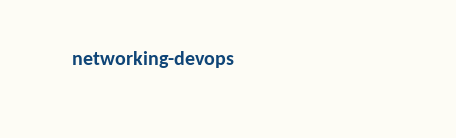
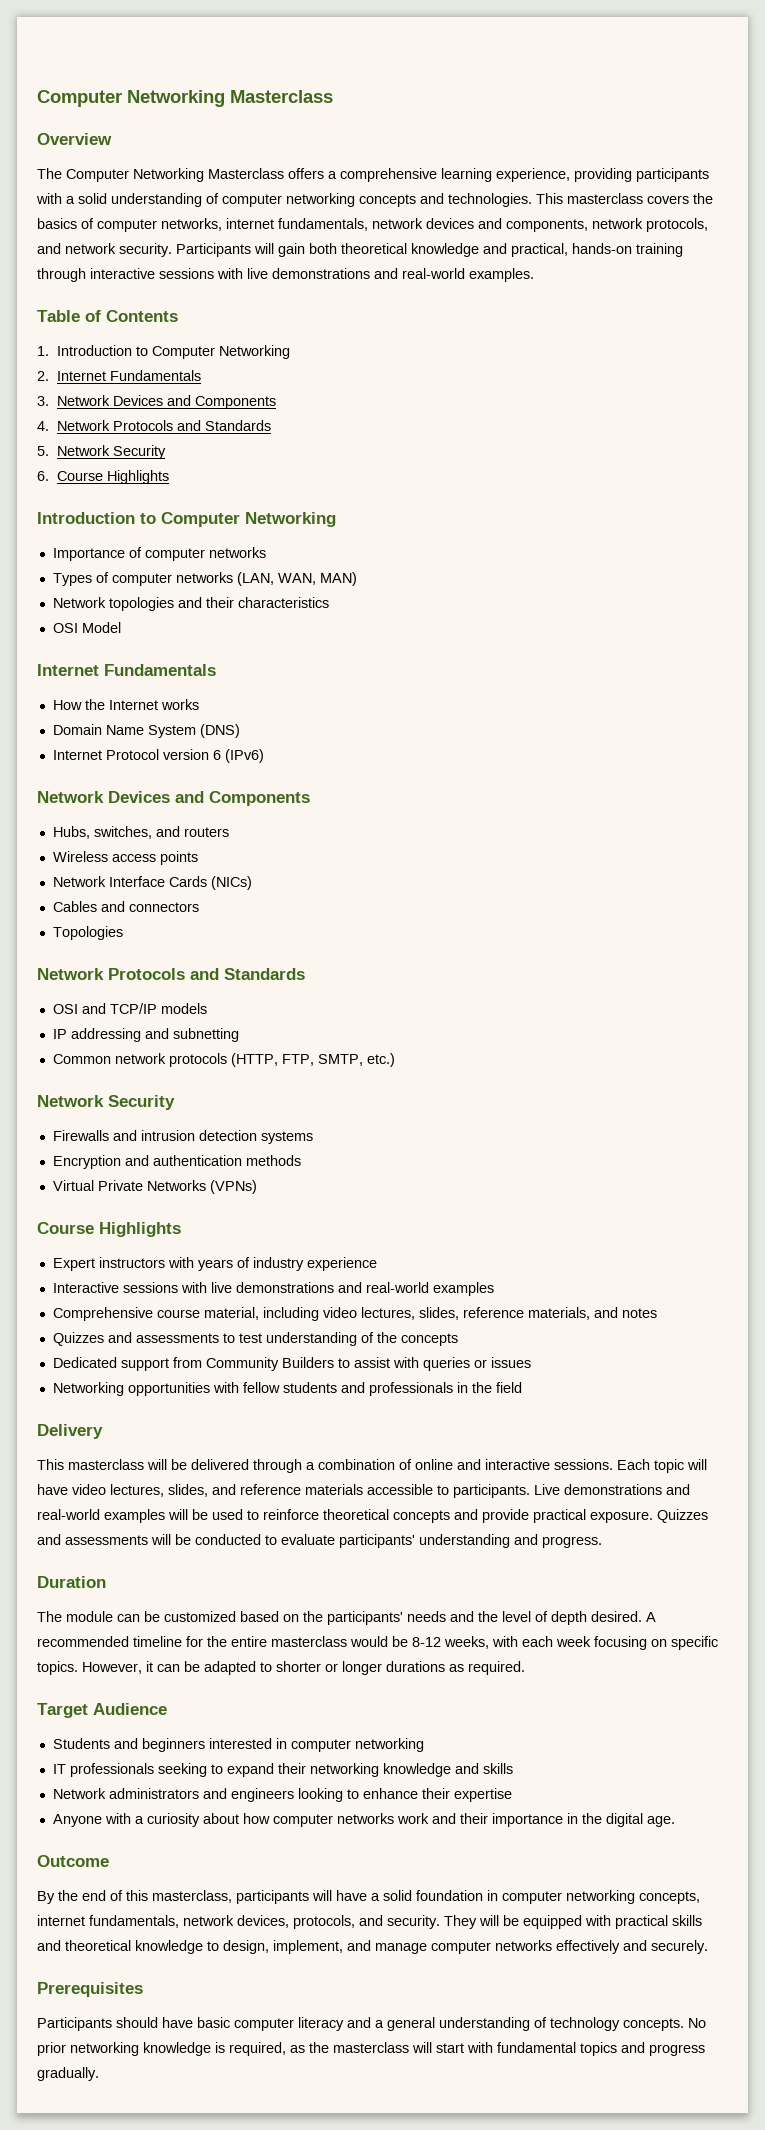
[72,51,234,68] networking-devops -> [37,90,333,107] [37,133,112,145] [37,168,709,182] [36,193,713,207] [37,218,708,232] [37,243,683,257] [37,268,534,282] [37,310,178,322] [37,345,290,359] [37,370,201,381] [37,395,276,409] [37,420,271,431] [37,445,166,459] [37,470,169,484] [37,512,336,527] [52,547,266,561] [52,572,357,586] [52,597,329,611] [52,622,121,633] [37,664,216,676] [52,699,199,710] [52,724,240,738] [52,749,264,763] [37,791,310,806] [52,826,229,839] [52,851,198,865] [52,876,252,890] [52,901,199,912] [52,926,123,940] [37,968,305,980] [52,1003,207,1014] [52,1028,239,1042] [52,1053,395,1067] [37,1095,175,1110] [52,1130,313,1144] [52,1155,301,1169] [52,1180,257,1194] [37,1222,181,1237] [52,1257,377,1271] [52,1282,494,1296] [52,1307,657,1321] [52,1332,458,1346] [52,1357,531,1371] [52,1382,522,1396] [37,1424,103,1439] [37,1459,707,1473] [37,1484,690,1498] [37,1509,708,1523] [37,1534,602,1548] [37,1576,106,1588] [37,1611,656,1625] [37,1636,718,1650] [37,1661,525,1675] [37,1703,167,1718] [52,1738,424,1752] [52,1763,513,1777] [52,1788,512,1802] [52,1813,675,1827] [37,1855,109,1867] [37,1890,700,1904] [37,1915,702,1929] [37,1940,708,1954] [37,1982,143,1997] [37,2017,706,2031] [37,2042,705,2056] [37,2067,99,2081] Computer Networking Masterclass // Overview // The Computer Networking Masterclass offers a comprehensive learning experience, providing participants with a solid understanding of computer networking concepts and technologies. This masterclass covers the basics of computer networks, internet fundamentals, network devices and components, network protocols, and network security. Participants will gain both theoretical knowledge and practical, hands-on training through interactive sessions with live demonstrations and real-world examples. // Table of Contents // 1. Introduction to Computer Networking // 2. Internet Fundamentals // 3. Network Devices and Components // 4. Network Protocols and Standards // 5. Network Security // 6. Course Highlights // Introduction to Computer Networking // Importance of computer networks // Types of computer networks (LAN, WAN, MAN) // Network topologies and their characteristics // OSI Model // Internet Fundamentals // How the Internet works // Domain Name System (DNS) // Internet Protocol version 6 (IPv6) // Network Devices and Components // Hubs, switches, and routers // Wireless access points // Network Interface Cards (NICs) // Cables and connectors // Topologies // Network Protocols and Standards // OSI and TCP/IP models // IP addressing and subnetting // Common network protocols (HTTP, FTP, SMTP, etc.) // Network Security // Firewalls and intrusion detection systems // Encryption and authentication methods // Virtual Private Networks (VPNs) // Course Highlights // Expert instructors with years of industry experience // Interactive sessions with live demonstrations and real-world examples // Comprehensive course material, including video lectures, slides, reference materials, and notes // Quizzes and assessments to test understanding of the concepts // Dedicated support from Community Builders to assist with queries or issues // Networking opportunities with fellow students and professionals in the field // Delivery // This masterclass will be delivered through a combination of online and interactive sessions. Each topic will have video lectures, slides, and reference materials accessible to participants. Live demonstrations and real-world examples will be used to reinforce theoretical concepts and provide practical exposure. Quizzes and assessments will be conducted to evaluate participants' understanding and progress. // Duration // The module can be customized based on the participants' needs and the level of depth desired. A recommended timeline for the entire masterclass would be 8-12 weeks, with each week focusing on specific topics. However, it can be adapted to shorter or longer durations as required. // Target Audience // Students and beginners interested in computer networking // IT professionals seeking to expand their networking knowledge and skills // Network administrators and engineers looking to enhance their expertise // Anyone with a curiosity about how computer networks work and their importance in the digital age. // Outcome // By the end of this masterclass, participants will have a solid foundation in computer networking concepts, internet fundamentals, network devices, protocols, and security. They will be equipped with practical skills and theoretical knowledge to design, implement, and manage computer networks effectively and securely. // Prerequisites // Participants should have basic computer literacy and a general understanding of technology concepts. No prior networking knowledge is required, as the masterclass will start with fundamental topics and progress gradually.

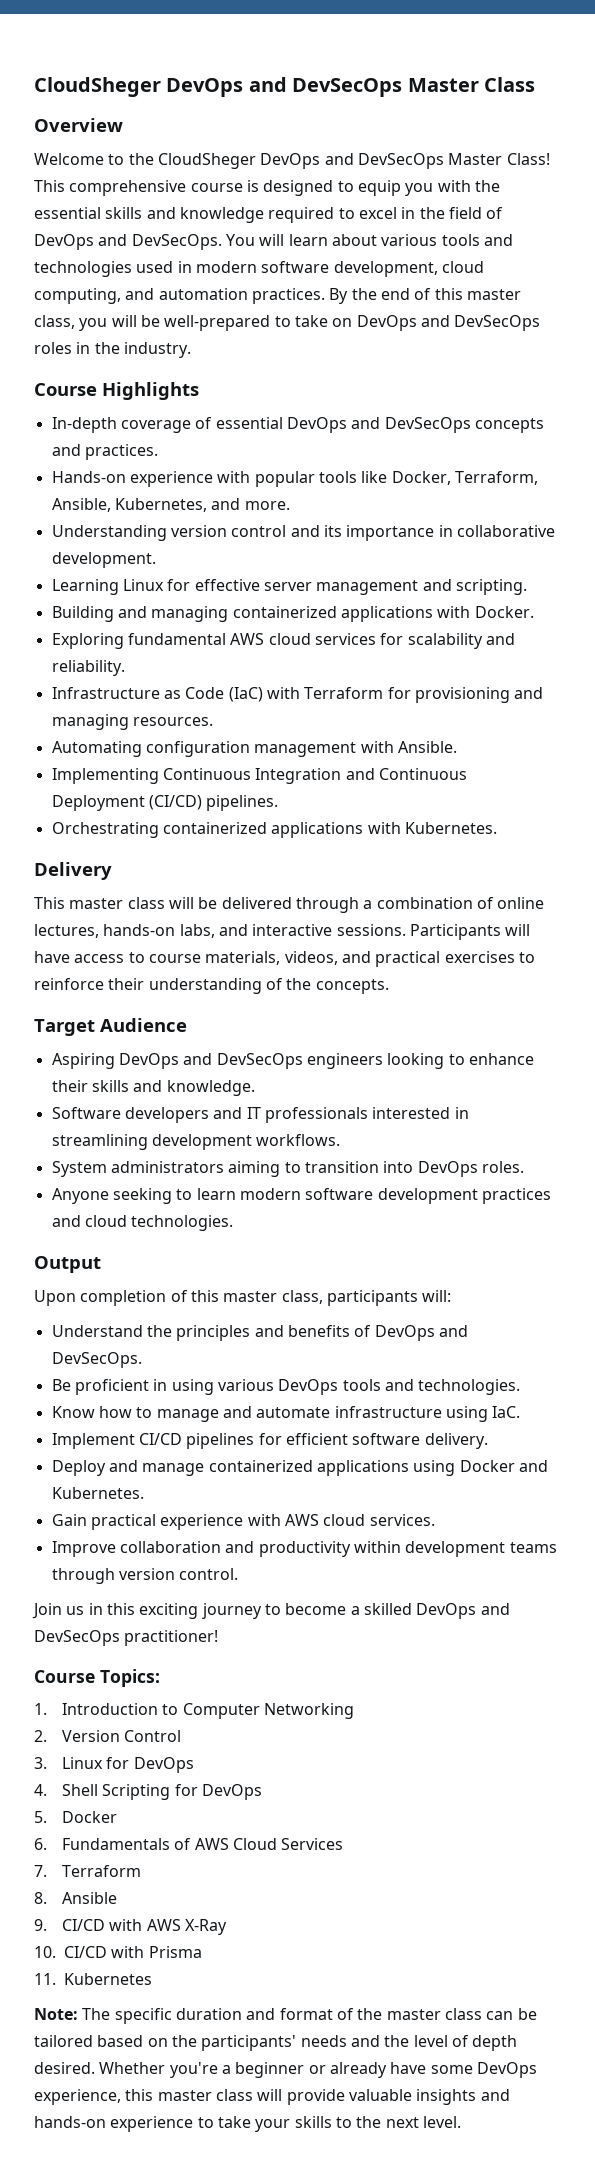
[37,90,333,107] [37,133,112,145] [37,168,709,182] [36,193,713,207] [37,218,708,232] [37,243,683,257] [37,268,534,282] [37,310,178,322] Computer Networking Masterclass // Overview // The Computer Networking Masterclass offers a comprehensive learning experience, providing participants with a solid understanding of computer networking concepts and technologies. This masterclass covers the basics of computer networks, internet fundamentals, network devices and components, network protocols, and network security. Participants will gain both theoretical knowledge and practical, hands-on training through interactive sessions with live demonstrations and real-world examples. // Table of Contents -> [34,77,535,97] [34,118,123,132] [34,153,550,169] [34,180,500,196] [34,207,504,223] [34,234,513,250] [34,261,484,277] [34,288,521,304] [34,315,541,331] [34,342,191,358] [34,382,199,400] [51,417,544,433] [51,444,158,460] [51,471,538,487] [51,498,290,512] [51,525,555,541] [51,552,156,568] [51,579,527,595] [51,606,534,622] [51,633,515,649] [51,660,125,676] [51,687,544,703] [51,714,213,730] [51,741,457,757] [51,768,467,784] [51,795,279,811] [51,822,497,838] [34,862,112,880] [34,897,545,913] [34,924,531,940] [34,951,535,967] [34,978,389,994] [34,1018,187,1036] [51,1053,534,1069] [51,1080,255,1096] [51,1107,469,1123] [51,1134,341,1150] [51,1161,524,1177] [51,1188,551,1204] [51,1215,234,1231] [34,1256,101,1273] [34,1290,452,1306] [51,1325,468,1341] [51,1352,142,1368] [51,1379,521,1395] [51,1406,521,1422] [51,1433,488,1449] [51,1460,548,1476] [51,1487,144,1499] [51,1514,435,1530] [51,1541,557,1557] [51,1568,239,1584] [32,1603,510,1619] [34,1630,219,1646] [34,1669,160,1687] CloudSheger DevOps and DevSecOps Master Class // Overview // Welcome to the CloudSheger DevOps and DevSecOps Master Class! This comprehensive course is designed to equip you with the essential skills and knowledge required to excel in the field of DevOps and DevSecOps. You will learn about various tools and technologies used in modern software development, cloud computing, and automation practices. By the end of this master class, you will be well-prepared to take on DevOps and DevSecOps roles in the industry. // Course Highlights // In-depth coverage of essential DevOps and DevSecOps concepts and practices. // Hands-on experience with popular tools like Docker, Terraform, Ansible, Kubernetes, and more. // Understanding version control and its importance in collaborative development. // Learning Linux for effective server management and scripting. // Building and managing containerized applications with Docker. // Exploring fundamental AWS cloud services for scalability and reliability. // Infrastructure as Code (IaC) with Terraform for provisioning and managing resources. // Automating configuration management with Ansible. // Implementing Continuous Integration and Continuous Deployment (CI/CD) pipelines. // Orchestrating containerized applications with Kubernetes. // Delivery // This master class will be delivered through a combination of online lectures, hands-on labs, and interactive sessions. Participants will have access to course materials, videos, and practical exercises to reinforce their understanding of the concepts. // Target Audience // Aspiring DevOps and DevSecOps engineers looking to enhance their skills and knowledge. // Software developers and IT professionals interested in streamlining development workflows. // System administrators aiming to transition into DevOps roles. // Anyone seeking to learn modern software development practices and cloud technologies. // Output // Upon completion of this master class, participants will: // Understand the principles and benefits of DevOps and DevSecOps. // Be proficient in using various DevOps tools and technologies. // Know how to manage and automate infrastructure using IaC. // Implement CI/CD pipelines for efficient software delivery. // Deploy and manage containerized applications using Docker and Kubernetes. // Gain practical experience with AWS cloud services. // Improve collaboration and productivity within development teams through version control. // Join us in this exciting journey to become a skilled DevOps and DevSecOps practitioner! // Course Topics:
[56,370,201,381] Internet Fundamentals -> [62,1730,182,1742] Version Control
[56,395,276,409] [37,420,271,431] Network Devices and Components // 4. Network Protocols and Standards -> [62,1757,194,1773] [34,1784,262,1800] Linux for DevOps // 4. Shell Scripting for DevOps
[56,445,166,459] Network Security -> [62,1811,118,1823] Docker
[56,470,169,484] [37,512,336,527] [52,547,266,561] [52,572,357,586] [52,597,329,611] [52,622,121,633] [37,664,216,676] [52,699,199,710] [52,724,240,738] [52,749,264,763] [37,791,310,806] [52,826,229,839] [52,851,198,865] [52,876,252,890] [52,901,199,912] [52,926,123,940] [37,968,305,980] [52,1003,207,1014] [52,1028,239,1042] [52,1053,395,1067] [37,1095,175,1110] [52,1130,313,1144] [52,1155,301,1169] [52,1180,257,1194] [37,1222,181,1237] [52,1257,377,1271] [52,1282,494,1296] [52,1307,657,1321] [52,1332,458,1346] [52,1357,531,1371] [52,1382,522,1396] [37,1424,103,1439] [37,1459,707,1473] [37,1484,690,1498] [37,1509,708,1523] [37,1534,602,1548] [37,1576,106,1588] [37,1611,236,1622] Course Highlights // Introduction to Computer Networking // Importance of computer networks // Types of computer networks (LAN, WAN, MAN) // Network topologies and their characteristics // OSI Model // Internet Fundamentals // How the Internet works // Domain Name System (DNS) // Internet Protocol version 6 (IPv6) // Network Devices and Components // Hubs, switches, and routers // Wireless access points // Network Interface Cards (NICs) // Cables and connectors // Topologies // Network Protocols and Standards // OSI and TCP/IP models // IP addressing and subnetting // Common network protocols (HTTP, FTP, SMTP, etc.) // Network Security // Firewalls and intrusion detection systems // Encryption and authentication methods // Virtual Private Networks (VPNs) // Course Highlights // Expert instructors with years of industry experience // Interactive sessions with live demonstrations and real-world examples // Comprehensive course material, including video lectures, slides, reference materials, and notes // Quizzes and assessments to test understanding of the concepts // Dedicated support from Community Builders to assist with queries or issues // Networking opportunities with fellow students and professionals in the field // Delivery // This masterclass will be delivered through a combination of online and interactive sessions. Each topic will have video lectures, slides, and reference materials accessible to participants. Live demonstrations and real-world examples will be used to reinforce theoretical concepts and provide practical exposure. Quizzes and assessments will be conducted to evaluate participants' understanding and progress. // Duration // The module can be customized -> [62,1838,344,1850] [34,1865,142,1877] [34,1892,118,1904] [34,1919,227,1935] [34,1946,202,1958] [34,1973,152,1985] [34,2008,537,2024] [34,2035,93,2047] Fundamentals of AWS Cloud Services // 7. Terraform // 8. Ansible // 9. CI/CD with AWS X-Ray // 10. CI/CD with Prisma // 11. Kubernetes // Note: The specific duration and format of the master class can be tailored
[646,1612,656,1622] [37,1636,718,1650] [37,1661,525,1675] [37,1703,167,1718] [52,1738,424,1752] [52,1763,513,1777] [52,1788,512,1802] [52,1813,675,1827] [37,1855,109,1867] [37,1890,700,1904] [37,1915,702,1929] [37,1940,708,1954] [37,1982,143,1997] [37,2017,706,2031] [37,2042,705,2056] [37,2067,99,2081] A recommended timeline for the entire masterclass would be 8-12 weeks, with each week focusing on specific topics. However, it can be adapted to shorter or longer durations as required. // Target Audience // Students and beginners interested in computer networking // IT professionals seeking to expand their networking knowledge and skills // Network administrators and engineers looking to enhance their expertise // Anyone with a curiosity about how computer networks work and their importance in the digital age. // Outcome // By the end of this masterclass, participants will have a solid foundation in computer networking concepts, internet fundamentals, network devices, protocols, and security. They will be equipped with practical skills and theoretical knowledge to design, implement, and manage computer networks effectively and securely. // Prerequisites // Participants should have basic computer literacy and a general understanding of technology concepts. No prior networking knowledge is required, as the masterclass will start with fundamental topics and progress gradually. -> [99,2062,537,2078] [34,2089,510,2105] [34,2116,461,2132] Whether you're a beginner or already have some DevOps experience, this master class will provide valuable insights and hands-on experience to take your skills to the next level.

